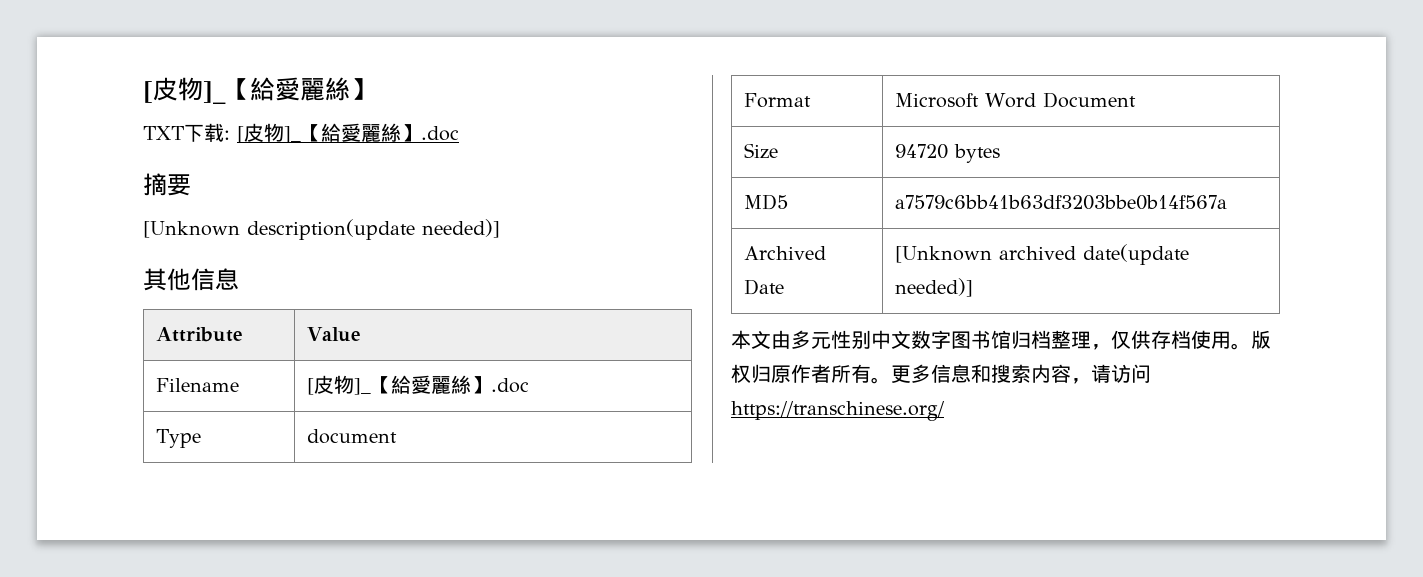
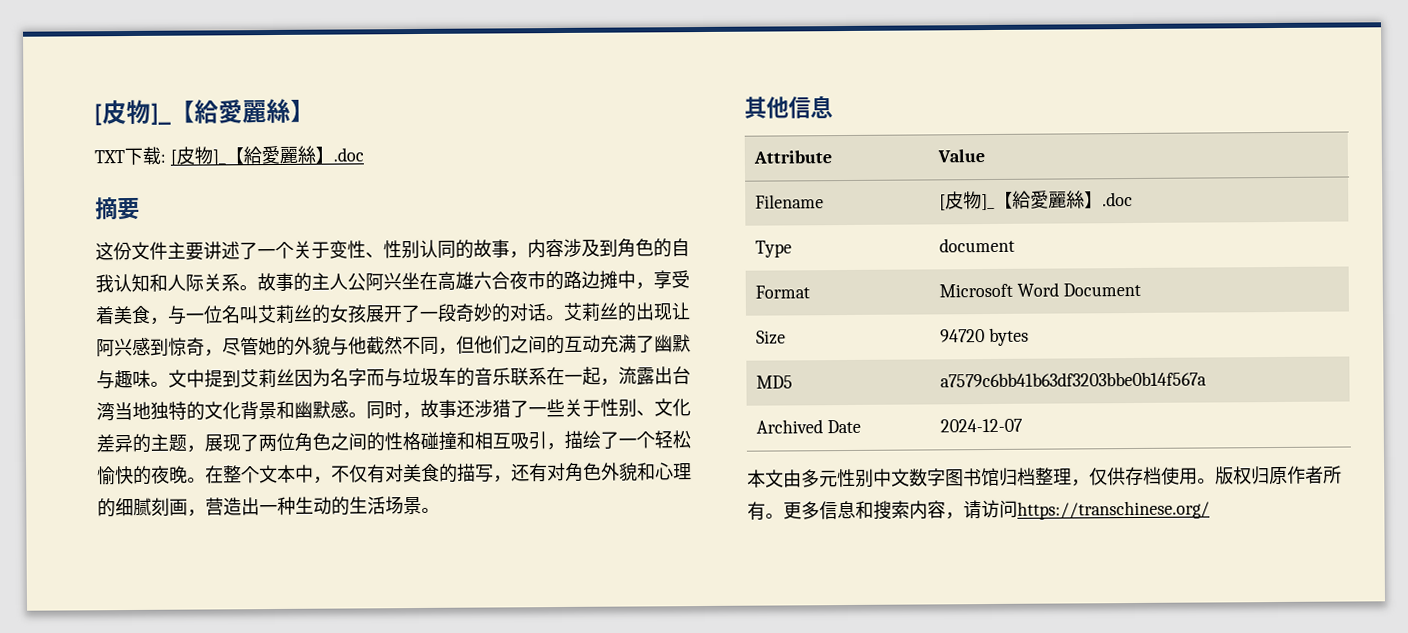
[143,219,500,240] [Unknown description(update needed)] -> [95,238,690,261] [95,270,690,293] [95,302,691,325] [96,334,691,358] [96,366,691,390] [96,398,691,422] [96,430,691,453] [97,462,692,486] [97,496,440,518] 这份文件主要讲述了一个关于变性、性别认同的故事，内容涉及到角色的自我认知和人际关系。故事的主人公阿兴坐在高雄六合夜市的路边摊中，享受着美食，与一位名叫艾莉丝的女孩展开了一段奇妙的对话。艾莉丝的出现让阿兴感到惊奇，尽管她的外貌与他截然不同，但他们之间的互动充满了幽默与趣味。文中提到艾莉丝因为名字而与垃圾车的音乐联系在一起，流露出台湾当地独特的文化背景和幽默感。同时，故事还涉猎了一些关于性别、文化差异的主题，展现了两位角色之间的性格碰撞和相互吸引，描绘了一个轻松愉快的夜晚。在整个文本中，不仅有对美食的描写，还有对角色外貌和心理的细腻刻画，营造出一种生动的生活场景。
[895,244,1190,265] [895,278,974,297] [Unknown archived date(update needed)] -> [939,418,1023,433] 2024-12-07

